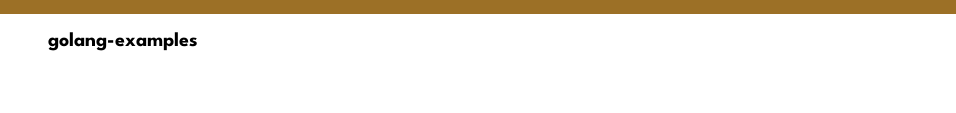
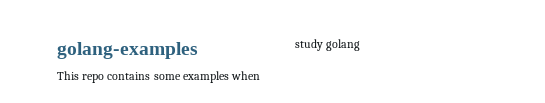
(198, 41) none -> [57,71,261,83] [295,39,361,51] // This repo contains some examples when study golang

